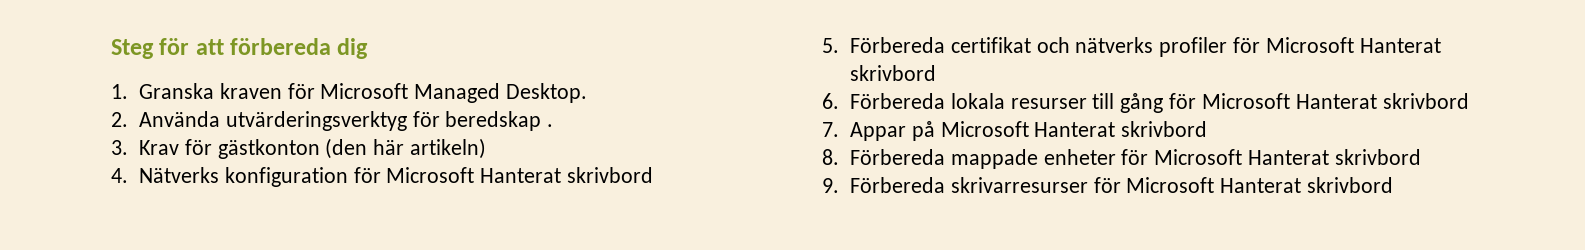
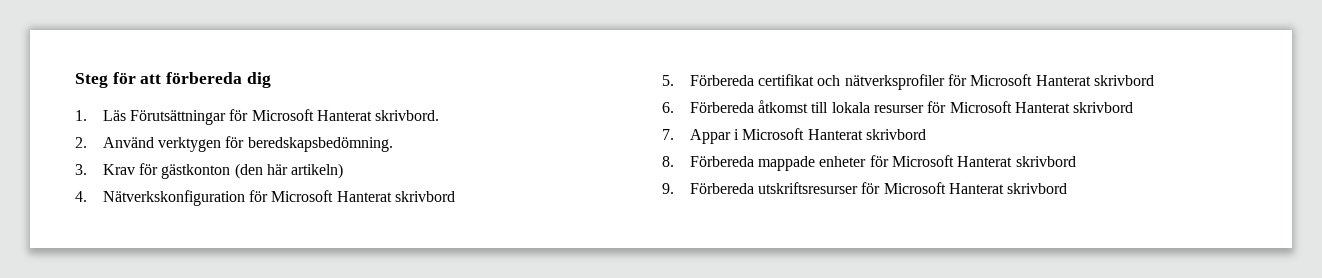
[139,83,588,103] [111,111,554,131] Granska kraven för Microsoft Managed Desktop. // 2. Använda utvärderingsverktyg för beredskap . -> [102,109,440,125] [75,136,393,152] Läs Förutsättningar för Microsoft Hanterat skrivbord. // 2. Använd verktygen för beredskapsbedömning.
[139,167,348,187] Nätverks konfiguration -> [102,190,245,206] Nätverkskonfiguration
[1075,37,1228,57] nätverks profiler -> [844,74,945,90] nätverksprofiler
[950,93,1164,113] lokala resurser till gång -> [758,100,924,113] åtkomst till lokala resurser
[911,121,935,141] på -> [734,129,740,140] i
[950,177,1088,193] skrivarresurser -> [758,182,859,194] utskriftsresurser

